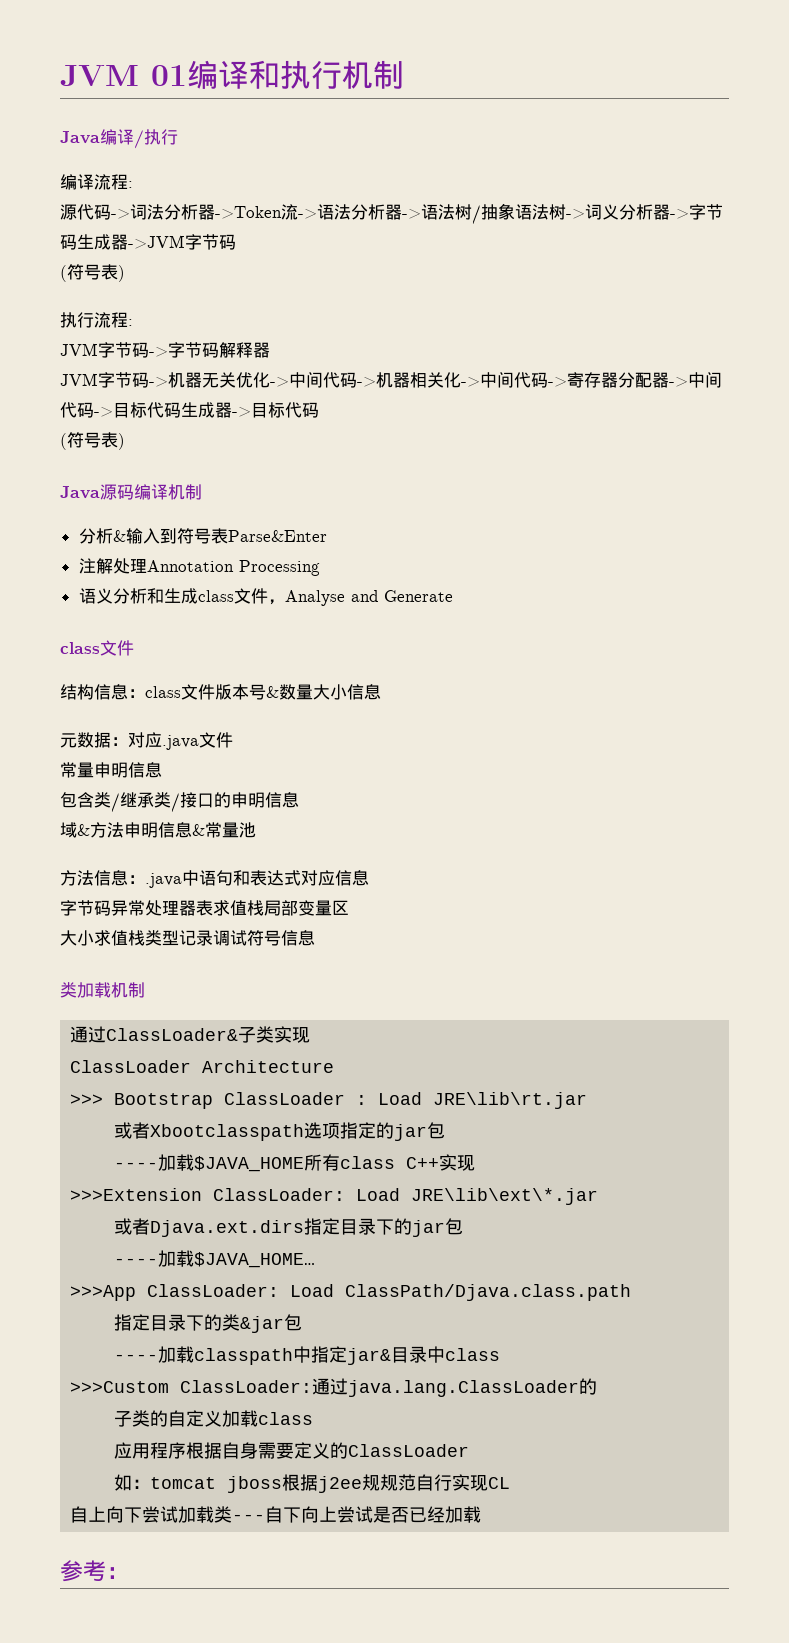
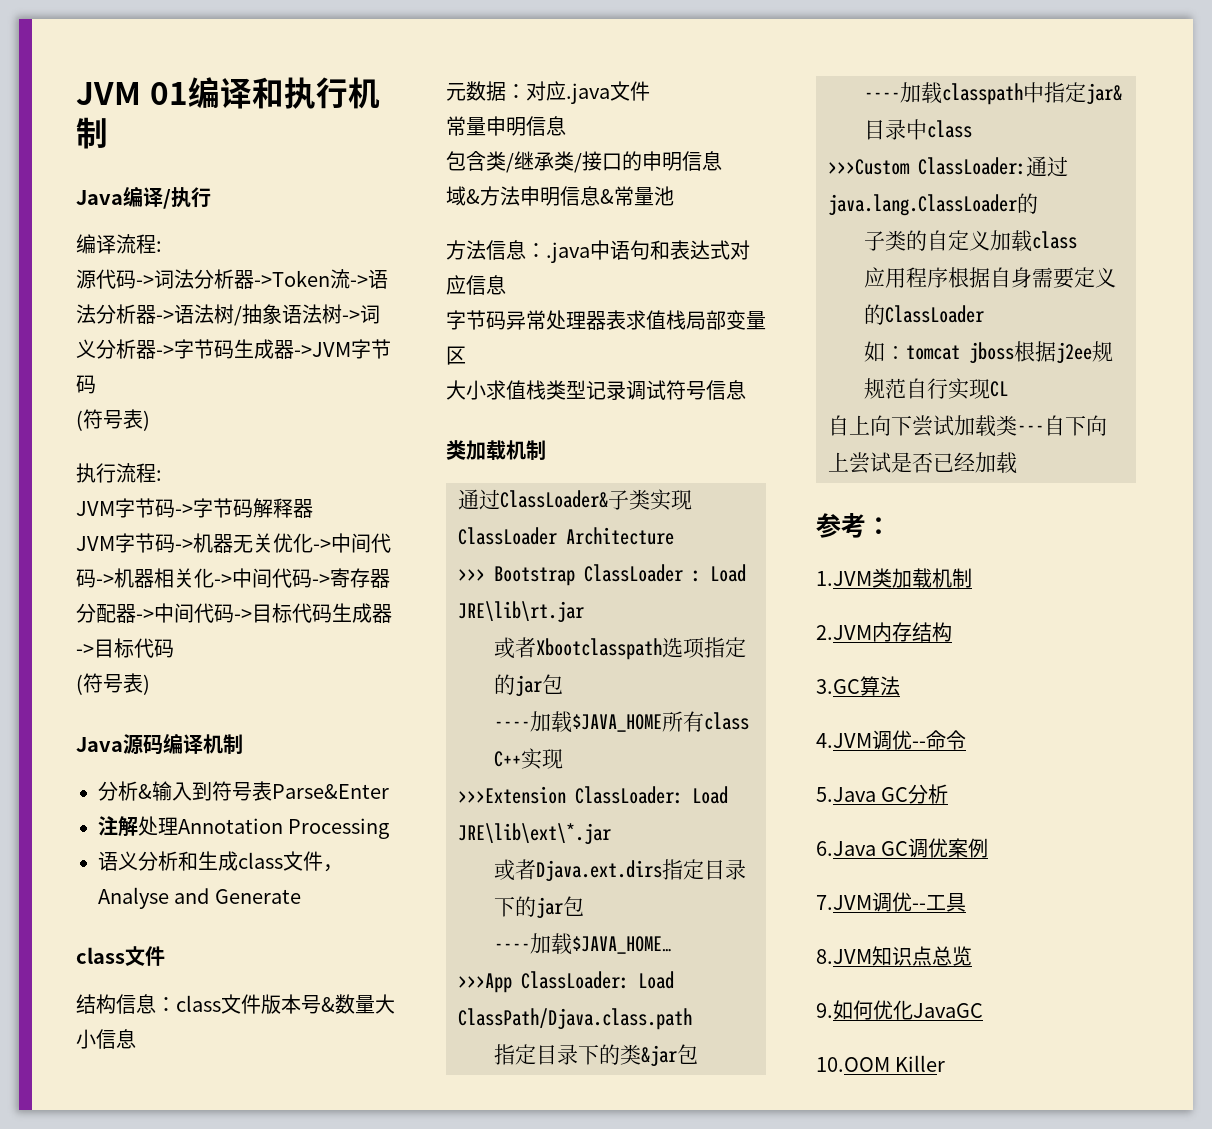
(129, 1573) none -> [816,568,972,588] [816,622,952,642] [816,676,900,696] [816,730,966,750] [816,784,949,804] [816,838,989,858] [816,892,966,912] [816,946,972,966] [816,1000,983,1020] [816,1055,946,1072] // 1.JVM类加载机制 // 2.JVM内存结构 // 3.GC算法 // 4.JVM调优--命令 // 5.Java GC分析 // 6.Java GC调优案例 // 7.JVM调优--工具 // 8.JVM知识点总览 // 9.如何优化JavaGC // 10.OOM Killer

